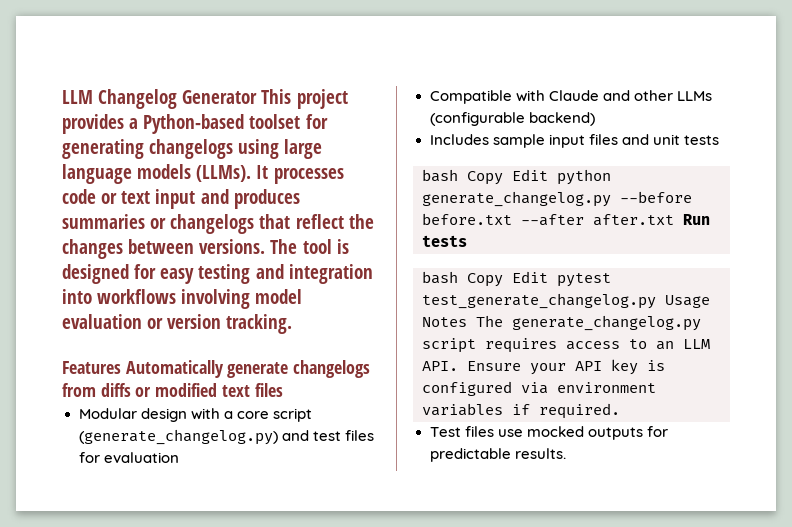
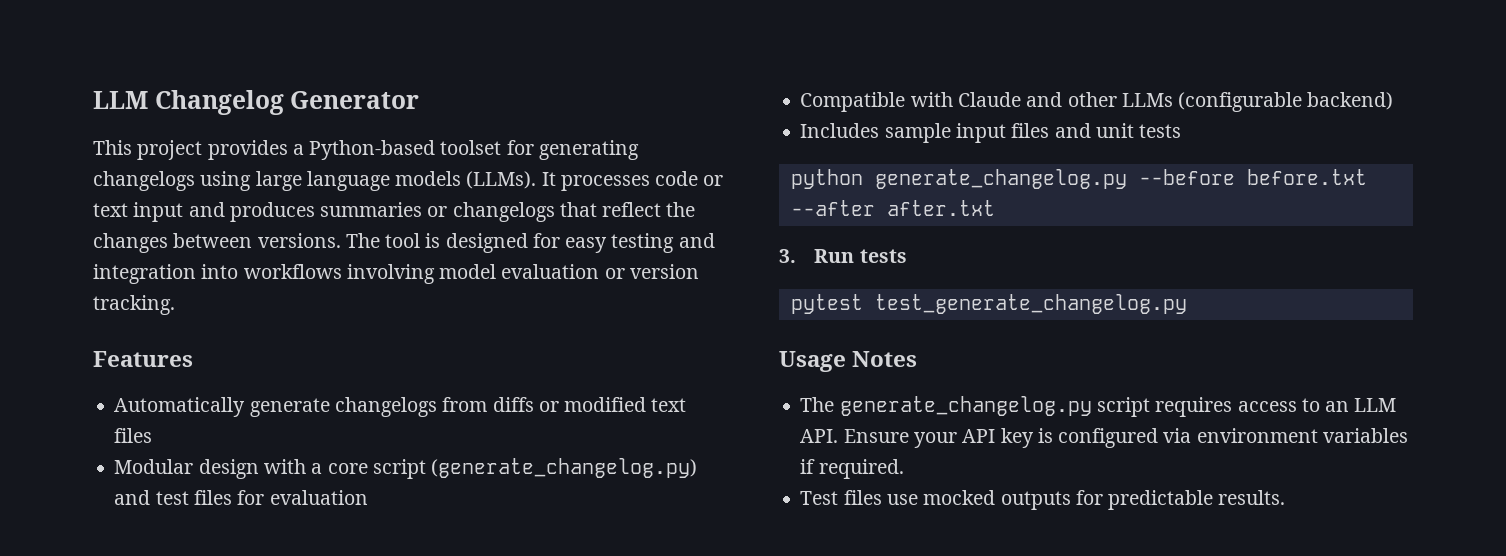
(258, 97) none -> (420, 100) //
(121, 367) none -> (193, 359) //
[422,169,548,185] bash Copy Edit -> (1182, 131) none
(674, 220) none -> [779,249,796,263] // 3.
[422,271,548,287] bash Copy Edit -> (907, 256) none
(656, 301) none -> (1187, 304) //
(467, 322) none -> (918, 359) //

